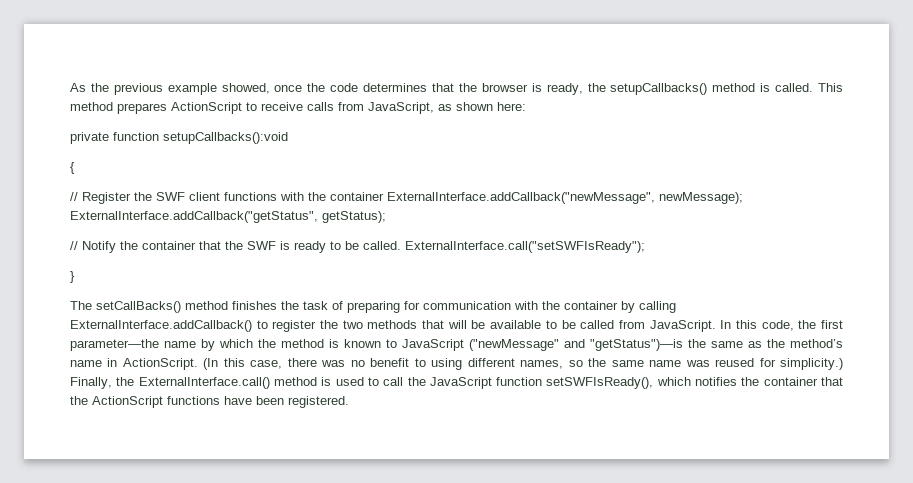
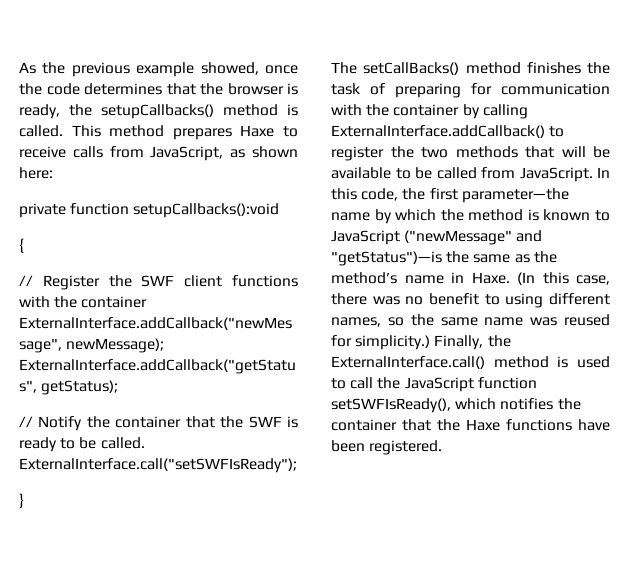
[171,102,242,114] ActionScript -> [240,125,275,137] Haxe
[122,358,198,370] ActionScript. -> [471,272,510,284] Haxe.
[92,396,163,408] ActionScript -> [466,419,500,431] Haxe

